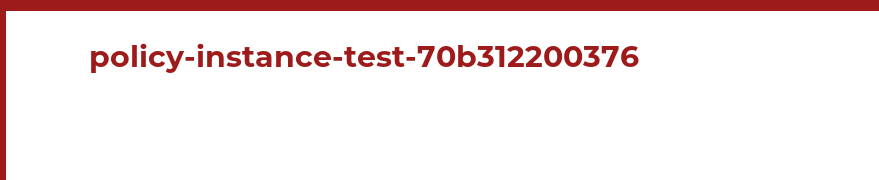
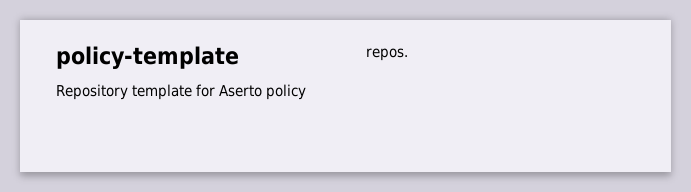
[89,43,639,73] policy-instance-test-70b312200376 -> [56,46,239,69] [56,84,306,100] [366,48,408,61] policy-template // Repository template for Aserto policy repos.

